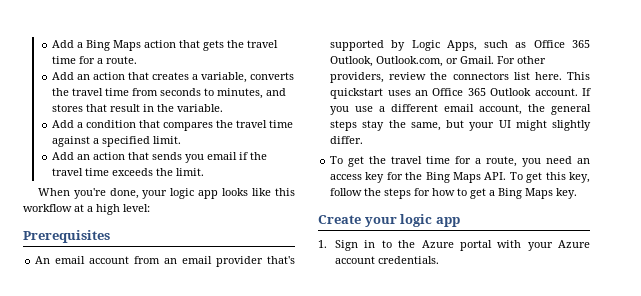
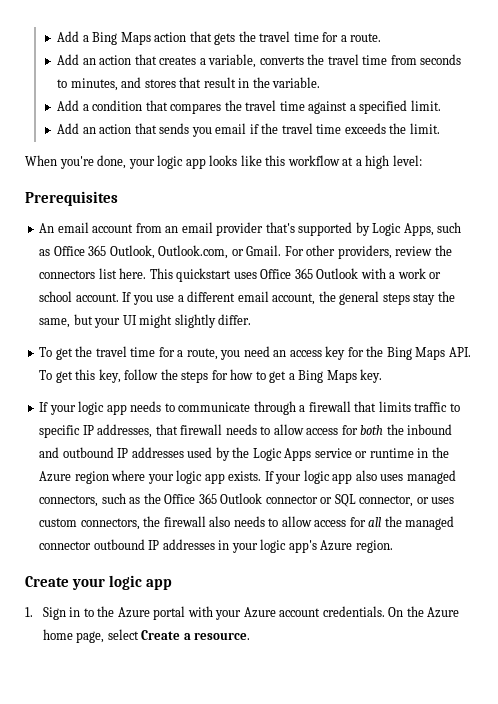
[414,88,532,96] an Office 365 Outlook -> [260,268,442,279] [39,291,73,302] Office 365 Outlook with a work or school
(578, 193) none -> [39,401,460,415] [39,424,453,438] [39,447,449,461] [39,470,456,484] [39,493,455,507] [39,516,455,530] [39,539,393,553] // If your logic app needs to communicate through a firewall that limits traffic to specific IP addresses, that firewall needs to allow access for both the inbound and outbound IP addresses used by the Logic Apps service or runtime in the Azure region where your logic app exists. If your logic app also uses managed connectors, such as the Office 365 Outlook connector or SQL connector, or uses custom connectors, the firewall also needs to allow access for all the managed connector outbound IP addresses in your logic app's Azure region.
(440, 260) none -> [388,606,460,618] [42,629,251,643] On the Azure home page, select Create a resource.

